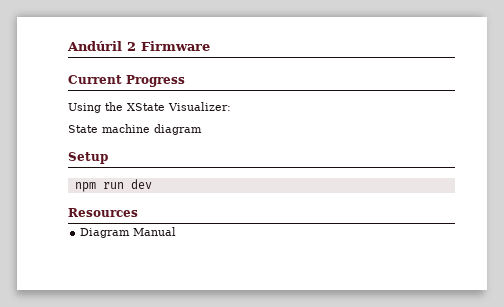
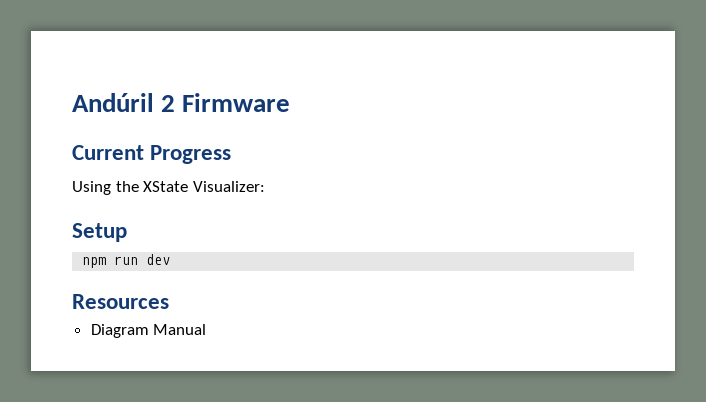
[68,124,202,135] // State machine diagram -> (265, 186) none

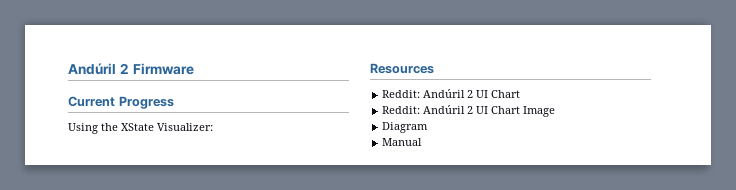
[72,223,127,242] [82,254,171,268] [72,294,169,309] Setup // npm run dev // Resources -> [370,63,434,74] [382,89,521,98] [382,105,556,117] Resources // Reddit: Andúril 2 UI Chart // Reddit: Andúril 2 UI Chart Image
(149, 331) none -> (429, 127) //

